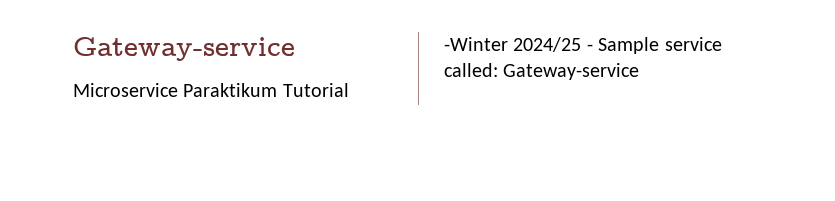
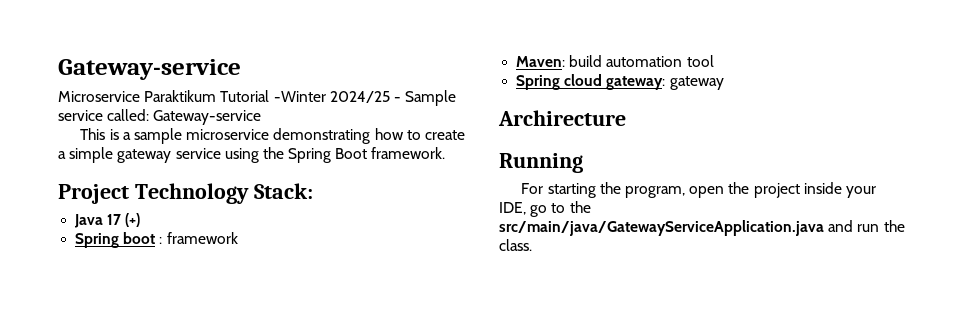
(640, 71) none -> [80,128,465,144] [58,147,446,163] [58,183,313,204] [74,213,141,228] [75,232,238,248] [516,55,714,67] [516,74,724,90] [498,110,626,126] [499,153,583,173] [521,182,876,198] [499,201,591,217] [499,220,905,236] [499,239,532,251] // This is a sample microservice demonstrating how to create a simple gateway service using the Spring Boot framework. // Project Technology Stack: // Java 17 (+) // Spring boot : framework // Maven: build automation tool // Spring cloud gateway: gateway // Archirecture // Running // For starting the program, open the project inside your IDE, go to the src/main/java/GatewayServiceApplication.java and run the class.

